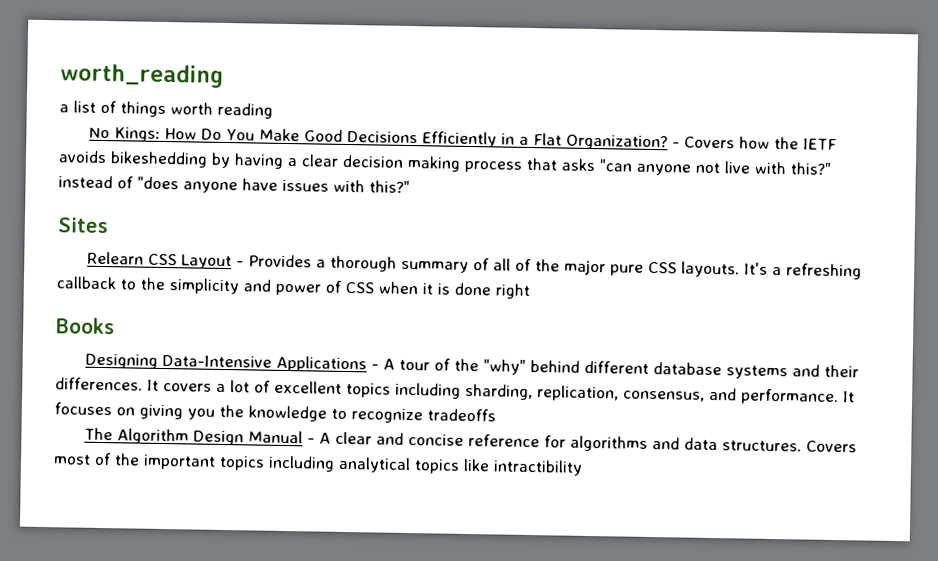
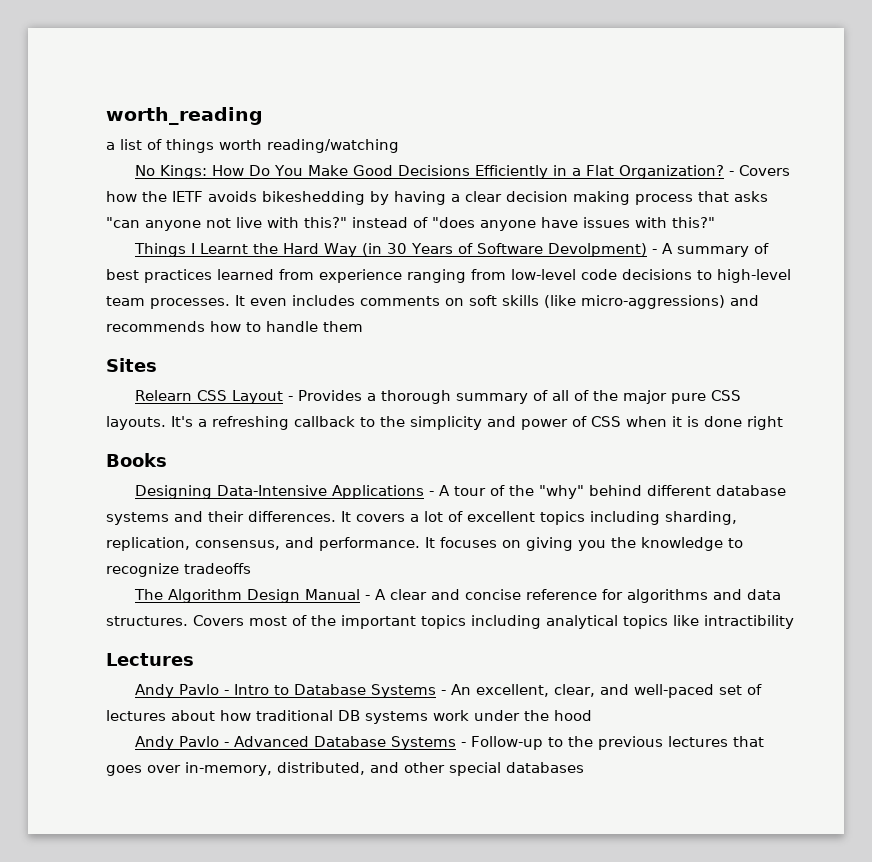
[217,102,273,119] reading -> [267,139,399,153] reading/watching
(410, 187) none -> [134,243,770,257] [106,269,791,283] [106,295,759,309] [106,321,363,332] // Things I Learnt the Hard Way (in 30 Years of Software Devolpment) - A summary of best practices learned from experience ranging from low-level code decisions to high-level team processes. It even includes comments on soft skills (like micro-aggressions) and recommends how to handle them
(583, 467) none -> [106,653,194,666] [135,684,763,698] [106,710,592,724] [135,736,765,750] [106,762,584,776] // Lectures // Andy Pavlo - Intro to Database Systems - An excellent, clear, and well-paced set of lectures about how traditional DB systems work under the hood // Andy Pavlo - Advanced Database Systems - Follow-up to the previous lectures that goes over in-memory, distributed, and other special databases

